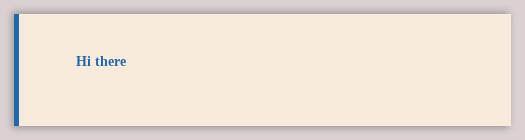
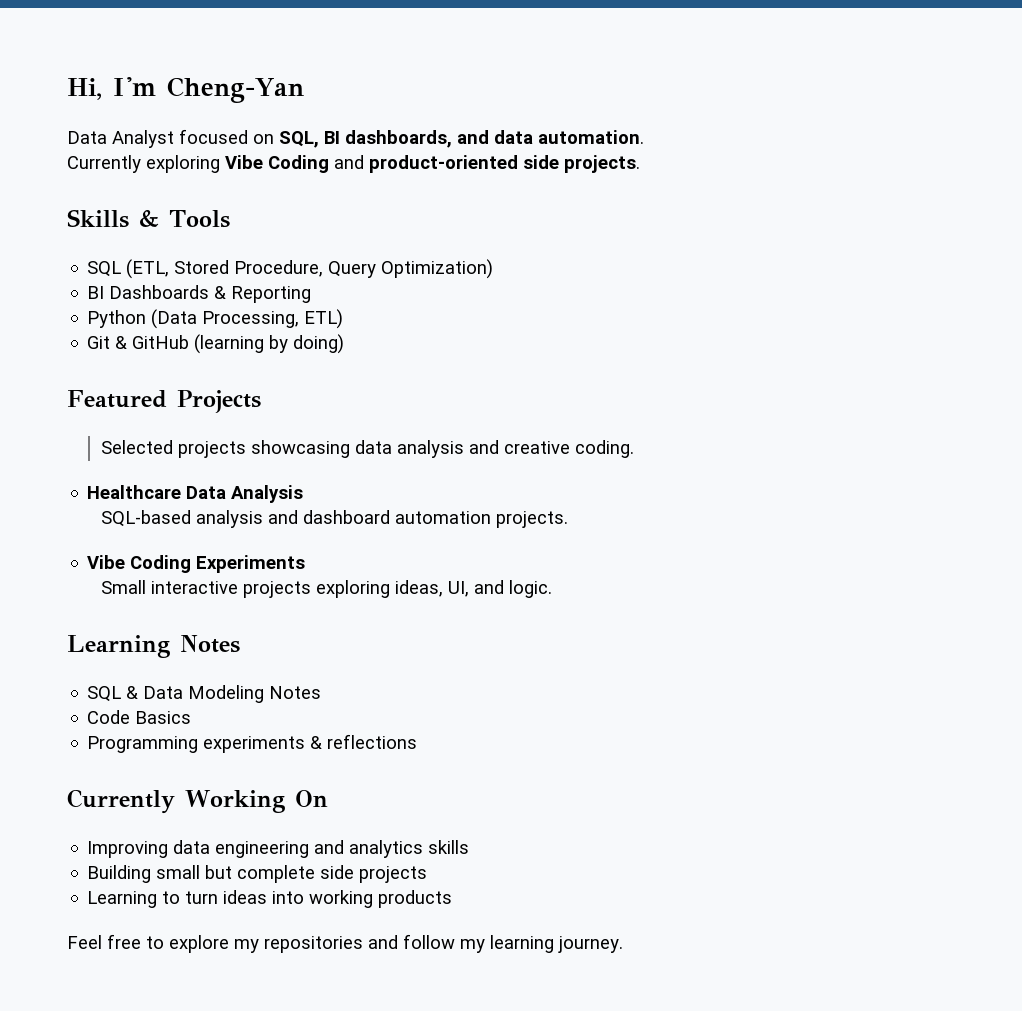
[76,56,126,66] Hi there -> [67,77,304,103] [67,129,644,148] [67,155,640,173] [67,209,230,228] [87,259,494,279] [87,285,312,303] [87,309,344,329] [87,334,345,354] [67,390,261,413] [100,440,634,458] [87,485,304,503] [100,510,568,528] [87,555,306,573] [100,580,552,598] [67,635,240,658] [87,685,322,703] [87,710,192,724] [87,734,418,753] [67,789,328,814] [87,840,470,858] [87,865,428,883] [87,890,453,908] [67,934,623,953] Hi, I'm Cheng-Yan // Data Analyst focused on SQL, BI dashboards, and data automation. // Currently exploring Vibe Coding and product-oriented side projects. // Skills & Tools // SQL (ETL, Stored Procedure, Query Optimization) // BI Dashboards & Reporting // Python (Data Processing, ETL) // Git & GitHub (learning by doing) // Featured Projects // Selected projects showcasing data analysis and creative coding. // Healthcare Data Analysis // SQL-based analysis and dashboard automation projects. // Vibe Coding Experiments // Small interactive projects exploring ideas, UI, and logic. // Learning Notes // SQL & Data Modeling Notes // Code Basics // Programming experiments & reflections // Currently Working On // Improving data engineering and analytics skills // Building small but complete side projects // Learning to turn ideas into working products // Feel free to explore my repositories and follow my learning journey.

